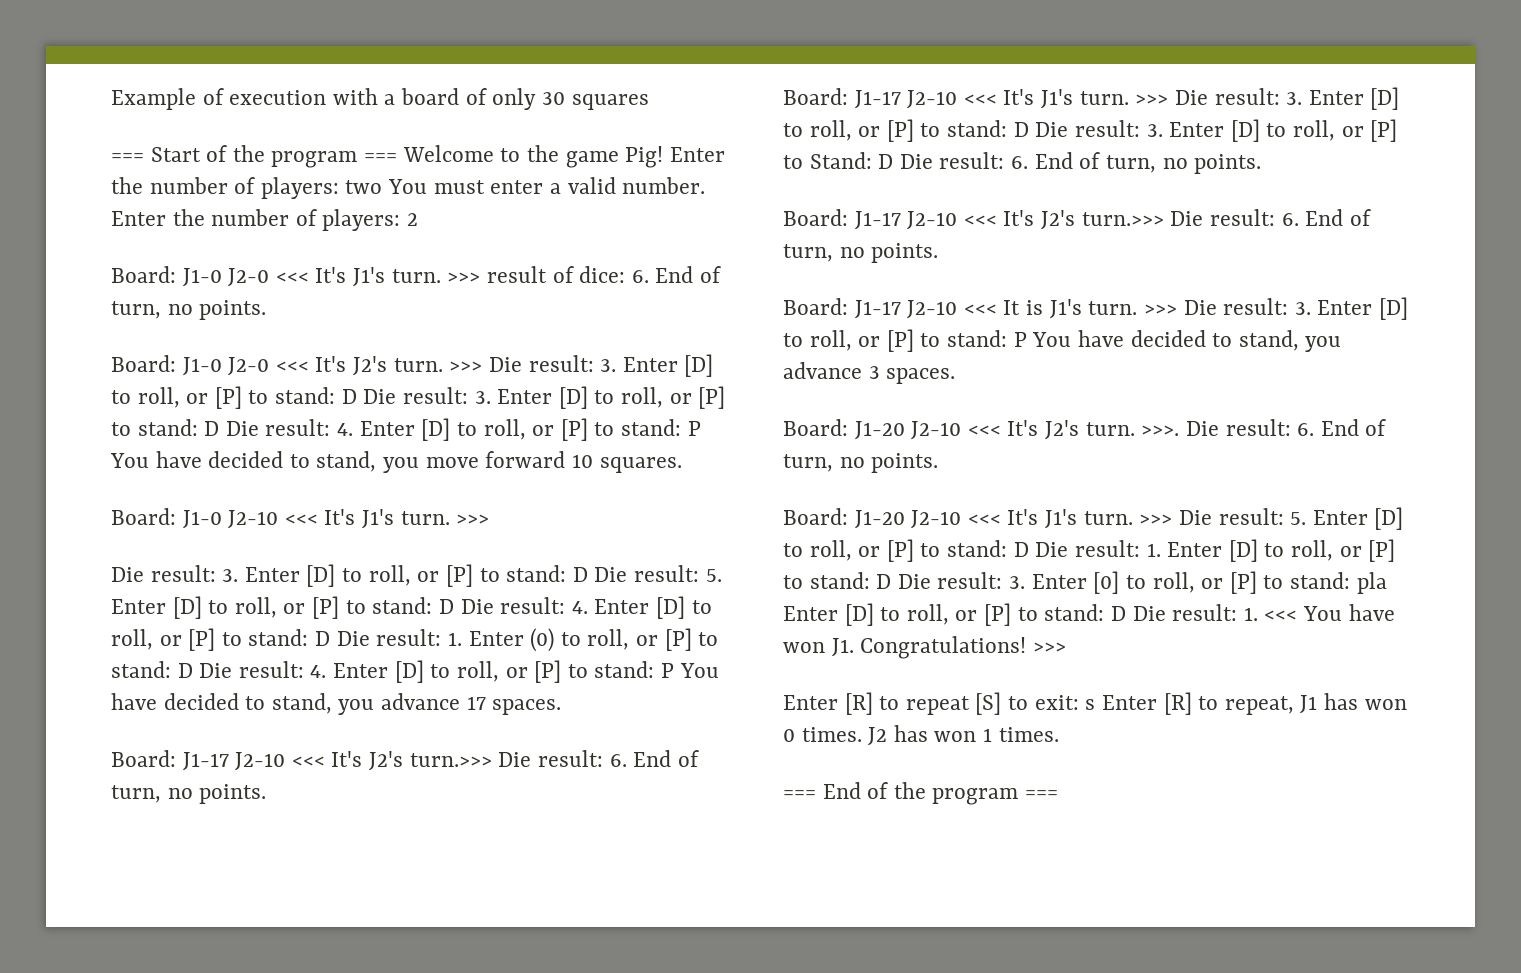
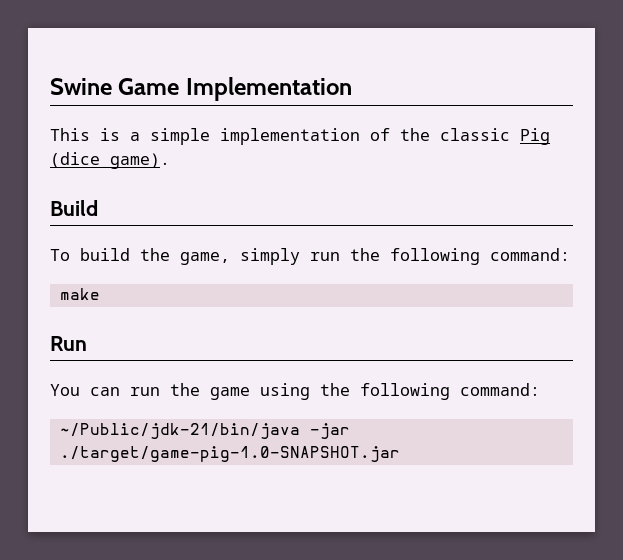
[111,88,649,110] [111,145,725,168] [111,177,706,199] [111,209,419,231] [111,266,721,287] [111,300,267,320] [111,354,714,377] [111,386,726,409] [111,418,701,441] [110,451,682,473] [111,508,490,529] [111,564,722,587] [111,596,712,619] [111,628,719,652] [111,660,719,683] [111,693,562,715] [111,750,699,771] [111,784,267,804] [783,87,1400,110] [783,119,1398,142] [783,152,1262,174] [783,209,1371,230] [783,243,939,263] [783,297,1408,320] [783,329,1342,352] [783,362,956,384] [783,419,1387,440] [783,453,939,473] [783,507,1404,530] [783,539,1396,562] [783,571,1387,594] [783,603,1395,626] [783,636,1066,659] [783,692,1407,715] [783,725,1059,746] [783,782,1059,805] Example of execution with a board of only 30 squares // === Start of the program === Welcome to the game Pig! Enter the number of players: two You must enter a valid number. Enter the number of players: 2 // Board: J1-0 J2-0 <<< It's J1's turn. >>> result of dice: 6. End of turn, no points. // Board: J1-0 J2-0 <<< It's J2's turn. >>> Die result: 3. Enter [D] to roll, or [P] to stand: D Die result: 3. Enter [D] to roll, or [P] to stand: D Die result: 4. Enter [D] to roll, or [P] to stand: P You have decided to stand, you move forward 10 squares. // Board: J1-0 J2-10 <<< It's J1's turn. >>> // Die result: 3. Enter [D] to roll, or [P] to stand: D Die result: 5. Enter [D] to roll, or [P] to stand: D Die result: 4. Enter [D] to roll, or [P] to stand: D Die result: 1. Enter (0) to roll, or [P] to stand: D Die result: 4. Enter [D] to roll, or [P] to stand: P You have decided to stand, you advance 17 spaces. // Board: J1-17 J2-10 <<< It's J2's turn.>>> Die result: 6. End of turn, no points. // Board: J1-17 J2-10 <<< It's J1's turn. >>> Die result: 3. Enter [D] to roll, or [P] to stand: D Die result: 3. Enter [D] to roll, or [P] to Stand: D Die result: 6. End of turn, no points. // Board: J1-17 J2-10 <<< It's J2's turn.>>> Die result: 6. End of turn, no points. // Board: J1-17 J2-10 <<< It is J1's turn. >>> Die result: 3. Enter [D] to roll, or [P] to stand: P You have decided to stand, you advance 3 spaces. // Board: J1-20 J2-10 <<< It's J2's turn. >>>. Die result: 6. End of turn, no points. // Board: J1-20 J2-10 <<< It's J1's turn. >>> Die result: 5. Enter [D] to roll, or [P] to stand: D Die result: 1. Enter [D] to roll, or [P] to stand: D Die result: 3. Enter [0] to roll, or [P] to stand: pla Enter [D] to roll, or [P] to stand: D Die result: 1. <<< You have won J1. Congratulations! >>> // Enter [R] to repeat [S] to exit: s Enter [R] to repeat, J1 has won 0 times. J2 has won 1 times. // === End of the program === -> [50,77,352,101] [50,128,550,145] [50,152,170,169] [50,200,98,216] [50,248,570,265] [59,288,100,300] [50,336,87,351] [50,383,540,400] [59,423,350,439] [59,446,400,462] Swine Game Implementation // This is a simple implementation of the classic Pig (dice game). // Build // To build the game, simply run the following command: // make // Run // You can run the game using the following command: // ~/Public/jdk-21/bin/java -jar ./target/game-pig-1.0-SNAPSHOT.jar

